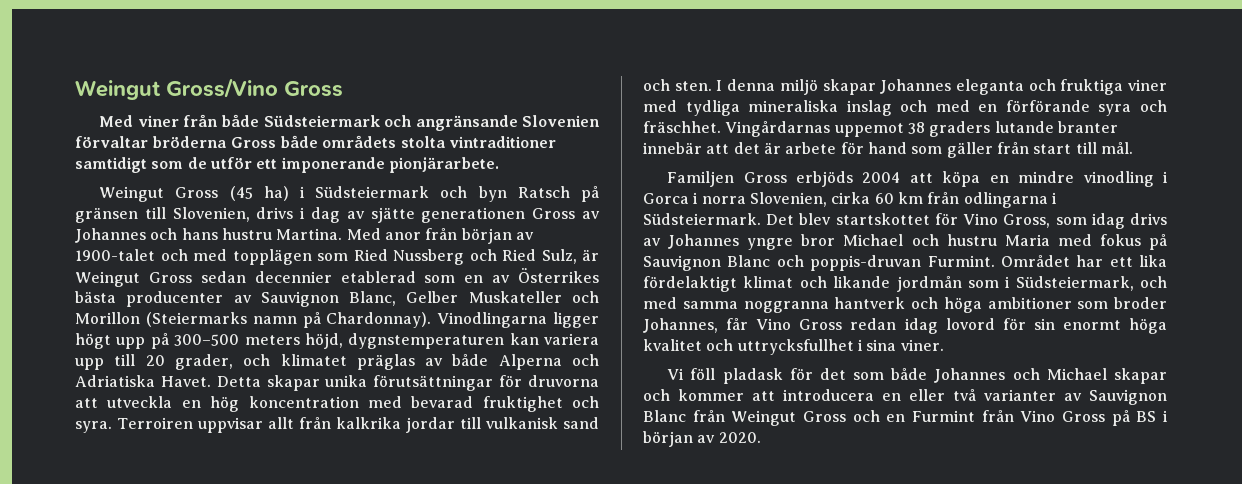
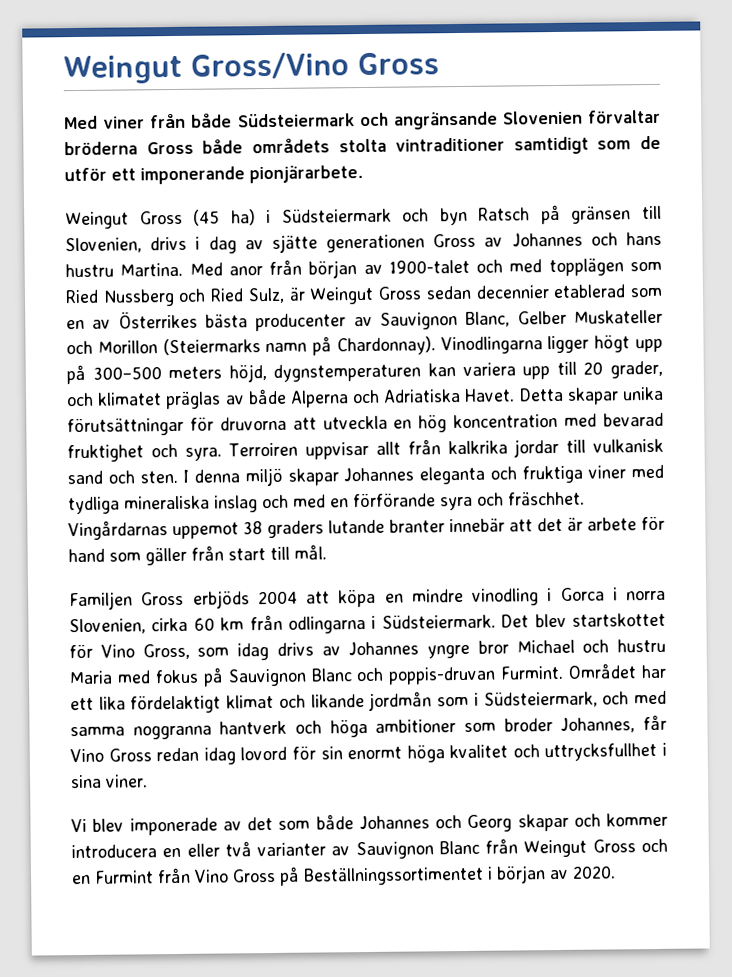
[690,368,813,384] föll pladask för -> [92,817,242,836] blev imponerade av
[1046,368,1107,380] Michael -> [467,814,513,832] Georg
[752,391,775,401] att -> (668, 819) none
[1136,411,1157,422] BS -> [303,866,484,886] Beställningssortimentet

